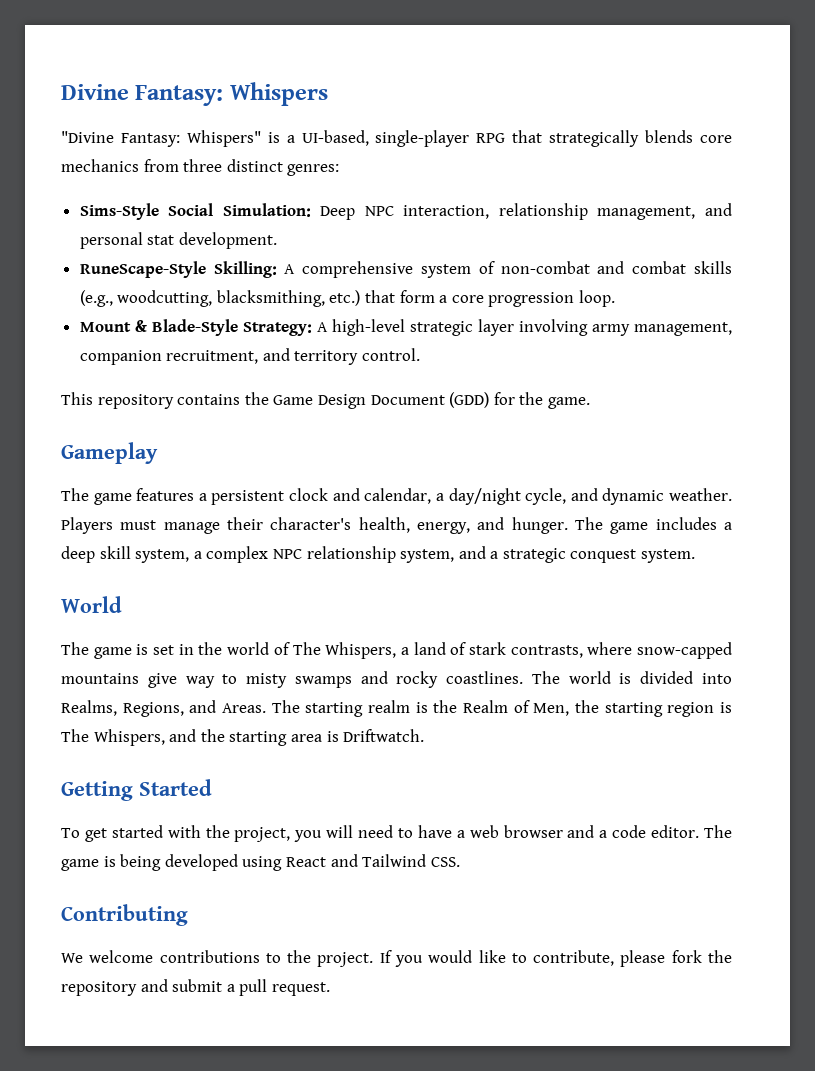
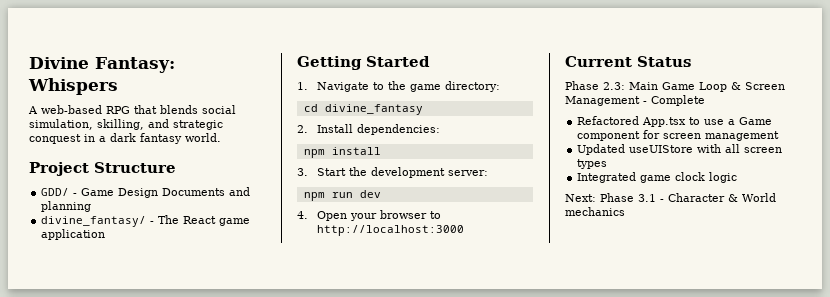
[61,130,732,147] [61,159,340,176] [79,203,732,220] [79,232,277,249] [79,261,732,278] [79,290,616,307] [79,319,732,336] [79,348,421,365] [61,392,590,409] [61,442,158,464] [61,488,732,505] [61,517,733,534] [61,546,696,563] [61,596,122,613] [61,642,732,659] [61,671,732,688] [61,700,732,717] [61,729,425,746] [61,779,212,801] [61,825,733,842] [61,854,460,871] [61,904,188,926] [61,950,733,967] [61,979,330,996] "Divine Fantasy: Whispers" is a UI-based, single-player RPG that strategically blends core mechanics from three distinct genres: // Sims-Style Social Simulation: Deep NPC interaction, relationship management, and personal stat development. // RuneScape-Style Skilling: A comprehensive system of non-combat and combat skills (e.g., woodcutting, blacksmithing, etc.) that form a core progression loop. // Mount & Blade-Style Strategy: A high-level strategic layer involving army management, companion recruitment, and territory control. // This repository contains the Game Design Document (GDD) for the game. // Gameplay // The game features a persistent clock and calendar, a day/night cycle, and dynamic weather. Players must manage their character's health, energy, and hunger. The game includes a deep skill system, a complex NPC relationship system, and a strategic conquest system. // World // The game is set in the world of The Whispers, a land of stark contrasts, where snow-capped mountains give way to misty swamps and rocky coastlines. The world is divided into Realms, Regions, and Areas. The starting realm is the Realm of Men, the starting region is The Whispers, and the starting area is Driftwatch. // Getting Started // To get started with the project, you will need to have a web browser and a code editor. The game is being developed using React and Tailwind CSS. // Contributing // We welcome contributions to the project. If you would like to contribute, please fork the repository and submit a pull request. -> [28,105,236,114] [29,119,223,130] [29,133,221,144] [29,162,176,176] [41,187,251,198] [41,201,92,212] [41,215,251,227] [41,229,106,240] [297,56,430,70] [297,81,500,92] [303,104,423,115] [297,124,440,135] [303,147,381,158] [297,167,488,178] [303,190,381,201] [297,210,441,221] [316,225,464,236] [565,56,691,67] [565,81,785,92] [565,95,705,106] [577,116,773,127] [577,130,780,141] [577,144,783,155] [577,159,608,169] [577,172,738,183] [565,193,776,202] [565,207,625,216] A web-based RPG that blends social simulation, skilling, and strategic conquest in a dark fantasy world. // Project Structure // GDD/ - Game Design Documents and planning // divine_fantasy/ - The React game application // Getting Started // 1. Navigate to the game directory: // cd divine_fantasy // 2. Install dependencies: // npm install // 3. Start the development server: // npm run dev // 4. Open your browser to http://localhost:3000 // Current Status // Phase 2.3: Main Game Loop & Screen Management - Complete // Refactored App.tsx to use a Game component for screen management // Updated useUIStore with all screen types // Integrated game clock logic // Next: Phase 3.1 - Character & World mechanics

